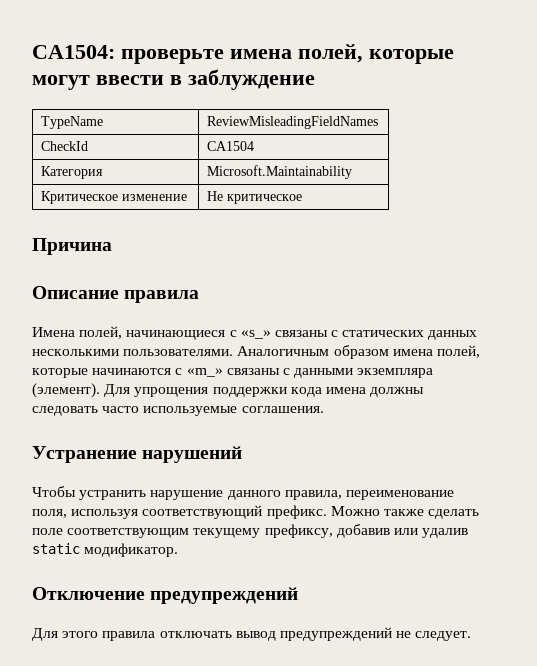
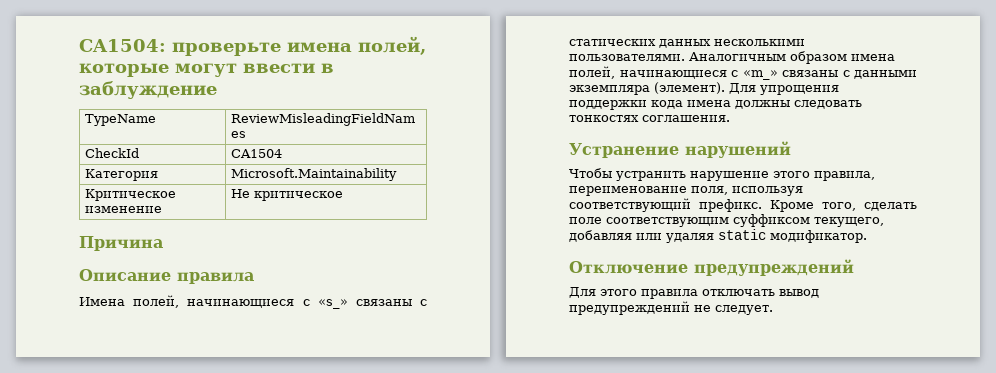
[32,368,172,378] которые начинаются -> [619,70,727,79] начинающиеся
[102,406,238,416] часто используемые -> [569,115,639,122] тонкостях
[227,490,281,500] данного -> [773,171,810,178] этого
[330,506,424,516] Можно также -> [770,200,856,212] Кроме того,
[193,524,469,538] текущему префиксу, добавив или удалив -> [733,214,884,227] [569,230,714,243] суффиксом текущего, добавляя или удаляя

